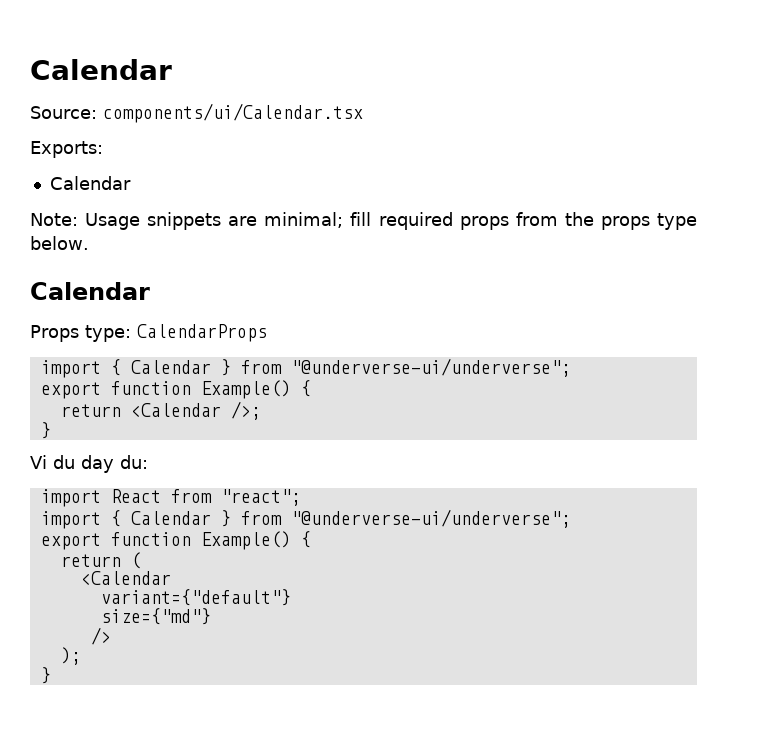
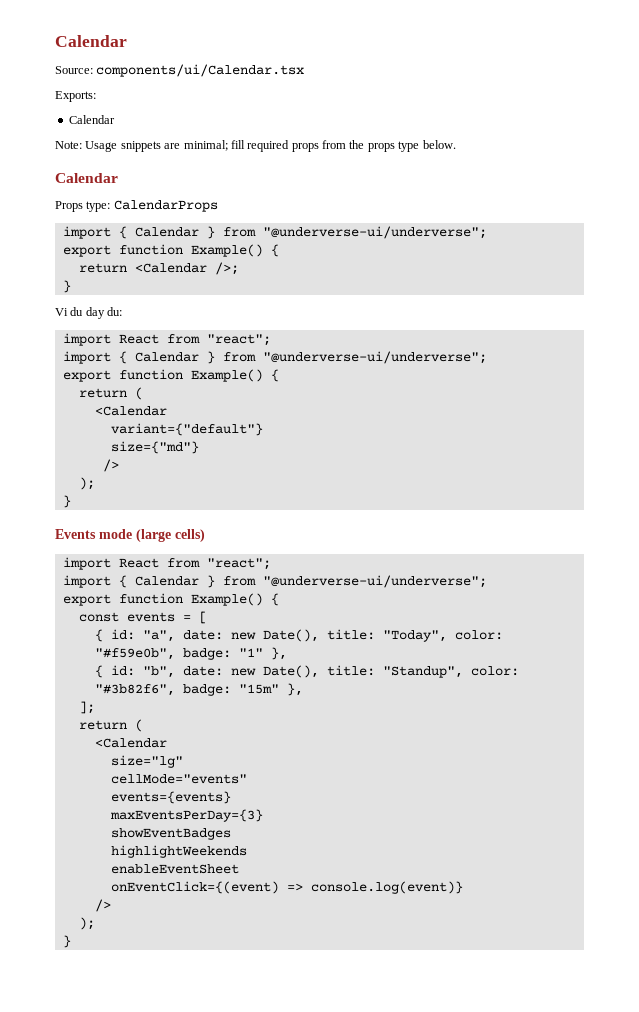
(51, 675) none -> [55,529,205,542] [62,557,271,570] [62,575,487,588] [62,593,279,606] [78,611,207,624] [94,629,503,642] [94,647,287,660] [94,665,519,678] [94,683,303,696] [78,701,95,714] [78,719,143,732] [94,738,167,748] [110,755,183,768] [110,774,247,784] [110,791,231,804] [109,809,263,822] [110,828,231,840] [110,845,247,858] [110,864,239,874] [110,881,463,894] [94,899,111,912] [78,917,95,930] [62,935,71,948] // Events mode (large cells) // import React from "react"; // import { Calendar } from "@underverse-ui/underverse"; // export function Example() { // const events = [ // { id: "a", date: new Date(), title: "Today", color: "#f59e0b", badge: "1" }, // { id: "b", date: new Date(), title: "Standup", color: "#3b82f6", badge: "15m" }, // ]; // return ( // <Calendar // size="lg" // cellMode="events" // events={events} // maxEventsPerDay={3} // showEventBadges // highlightWeekends // enableEventSheet // onEventClick={(event) => console.log(event)} // /> // ); // }

